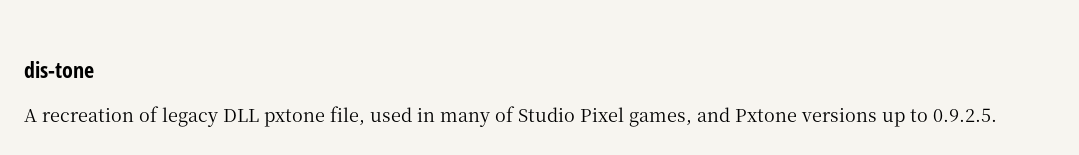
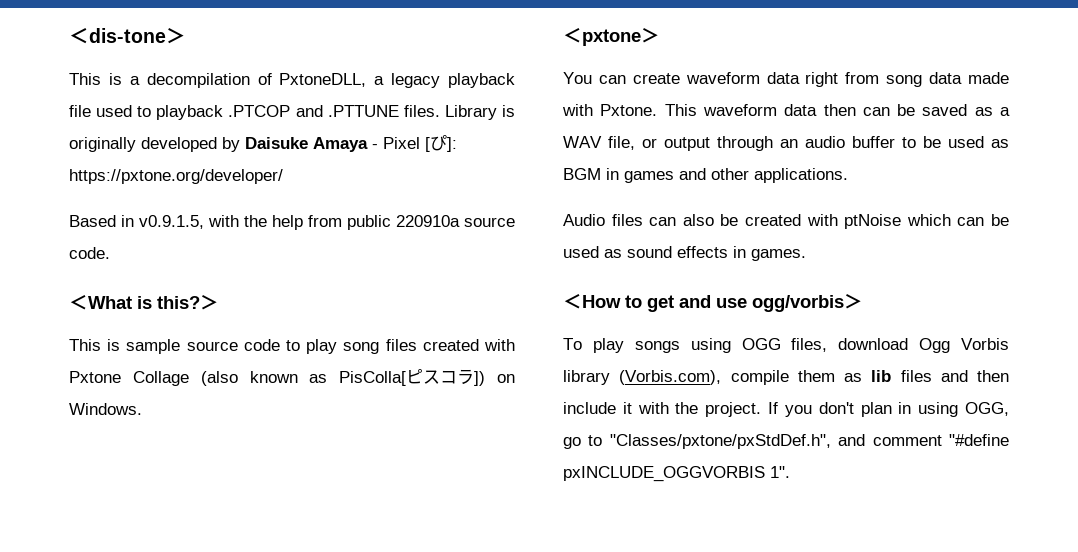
(24, 69) none -> [69,28,89,44] ＜
[24,106,997,127] // A recreation of legacy DLL pxtone file, used in many of Studio Pixel games, and Pxtone versions up to 0.9.2.5. -> [166,28,186,44] [69,73,515,88] [69,105,515,120] [69,135,457,152] [69,169,283,184] [69,215,515,230] [69,247,110,259] [69,295,219,310] [69,339,515,354] [69,369,515,386] [69,403,142,415] [563,28,660,46] [563,72,1010,87] [562,104,1010,116] [563,136,1009,151] [563,168,848,183] [563,214,1009,229] [563,246,806,261] [563,294,863,312] [563,338,1009,353] [563,370,1009,385] [563,402,1009,417] [563,434,1009,449] [563,466,790,482] ＞ // This is a decompilation of PxtoneDLL, a legacy playback file used to playback .PTCOP and .PTTUNE files. Library is originally developed by Daisuke Amaya - Pixel [ぴ]: https://pxtone.org/developer/ // Based in v0.9.1.5, with the help from public 220910a source code. // ＜What is this?＞ // This is sample source code to play song files created with Pxtone Collage (also known as PisColla[ピスコラ]) on Windows. // ＜pxtone＞ // You can create waveform data right from song data made with Pxtone. This waveform data then can be saved as a WAV file, or output through an audio buffer to be used as BGM in games and other applications. // Audio files can also be created with ptNoise which can be used as sound effects in games. // ＜How to get and use ogg/vorbis＞ // To play songs using OGG files, download Ogg Vorbis library (Vorbis.com), compile them as lib files and then include it with the project. If you don't plan in using OGG, go to "Classes/pxtone/pxStdDef.h", and comment "#define pxINCLUDE_OGGVORBIS 1".

